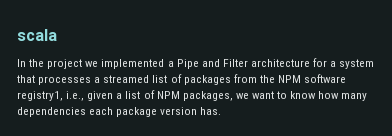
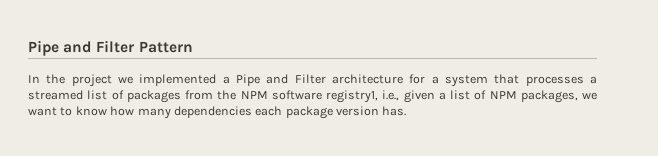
[17,29,57,41] scala -> [28,40,193,56] Pipe and Filter Pattern

